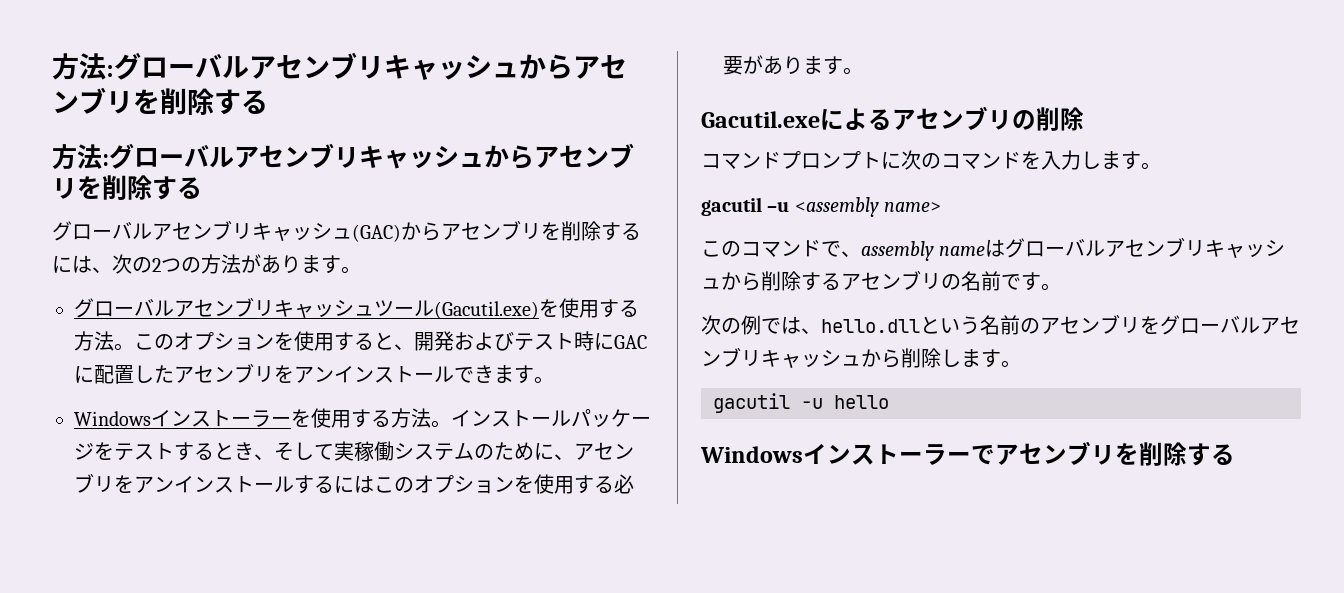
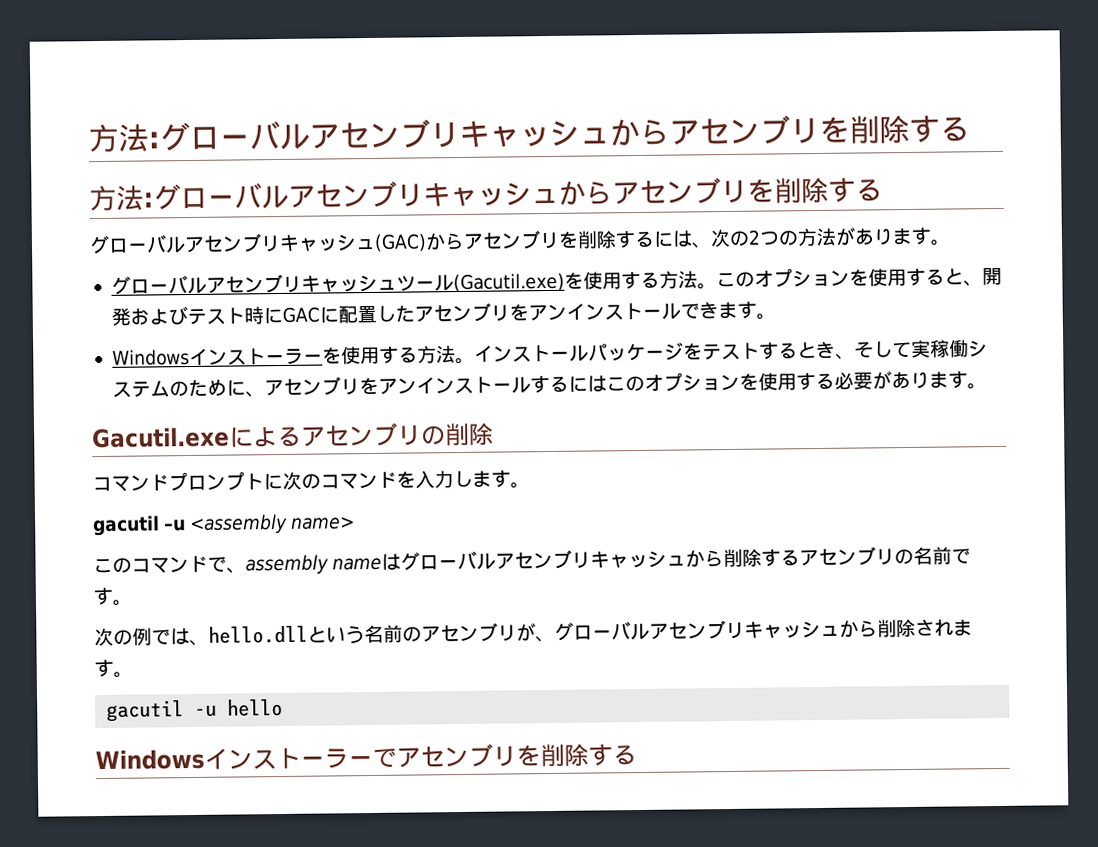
[1140,316,1160,334] を -> [516,623,555,643] が、
[941,349,961,367] し -> [915,618,954,637] され

